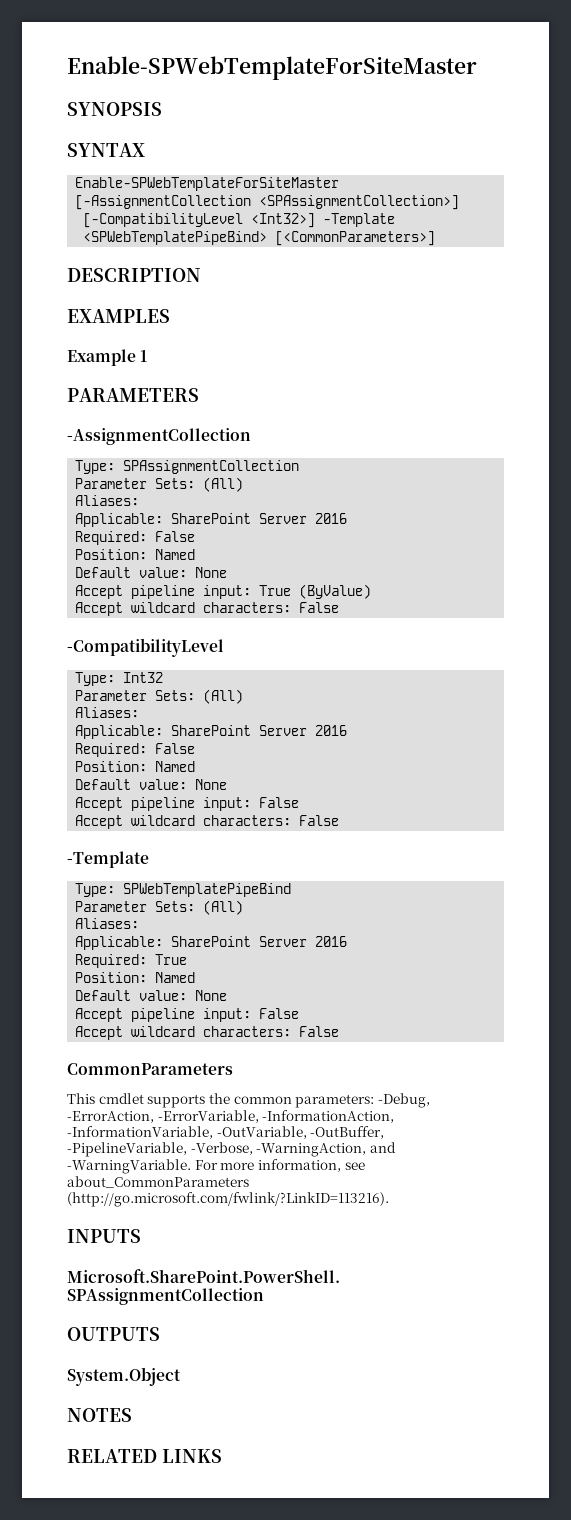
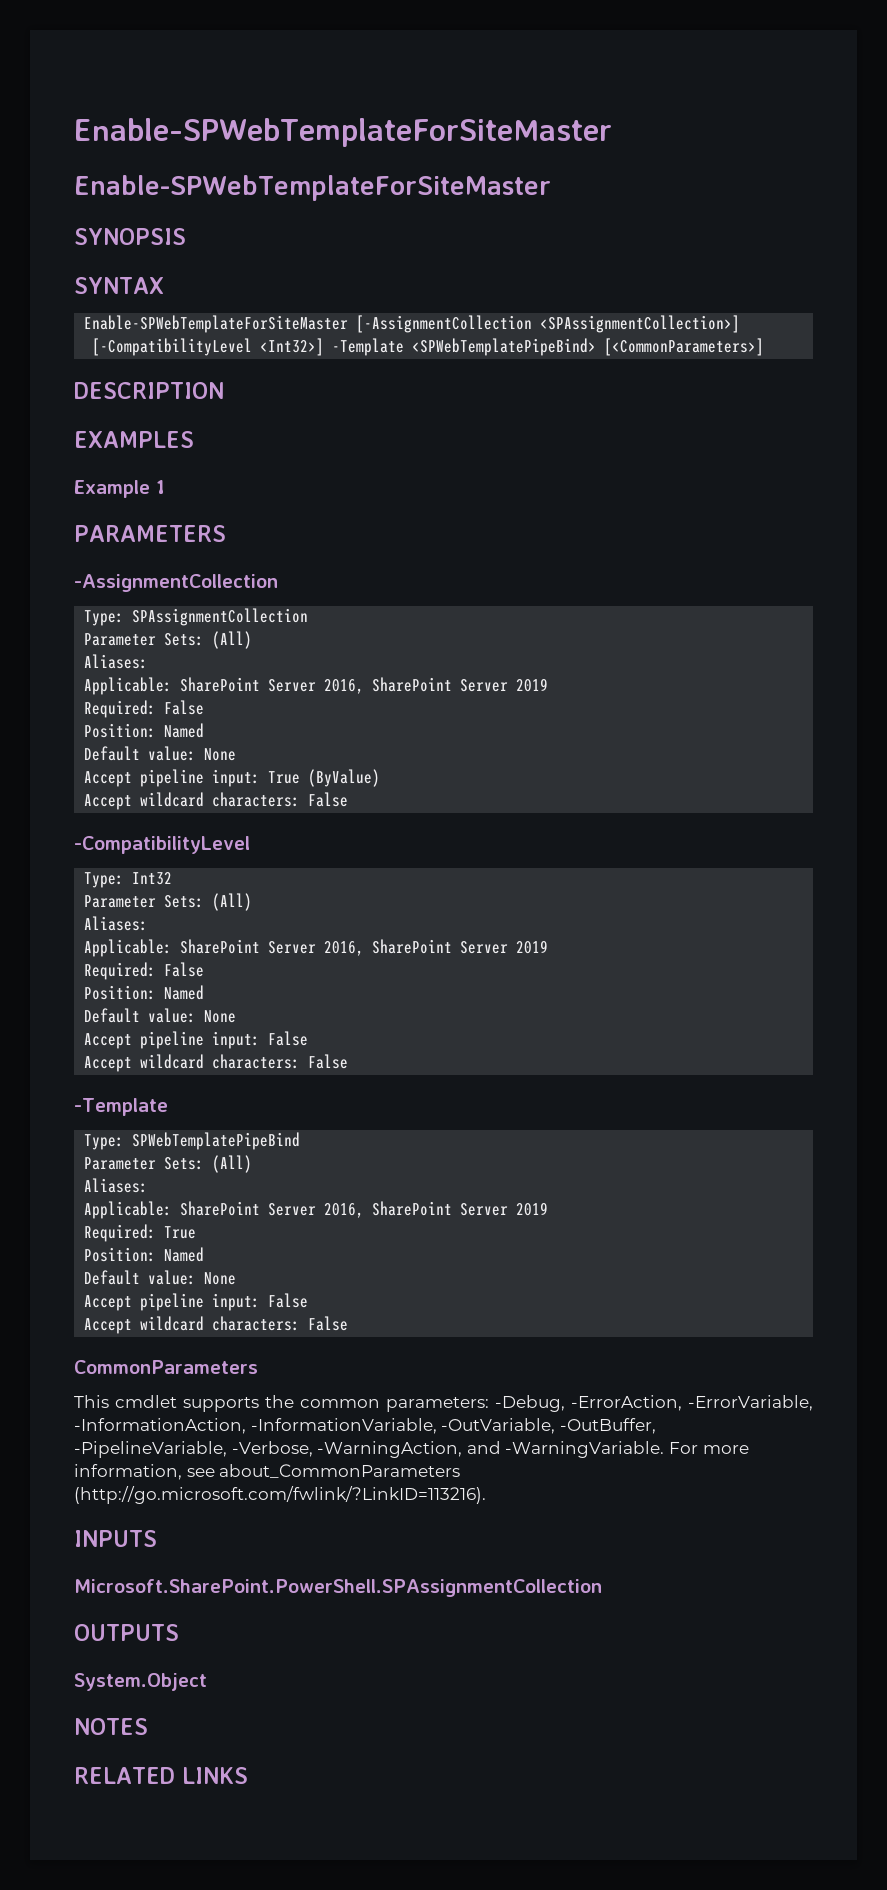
[67,56,477,80] Enable-SPWebTemplateForSiteMaster -> [74,118,612,147] [74,175,551,201] Enable-SPWebTemplateForSiteMaster // Enable-SPWebTemplateForSiteMaster
[315,513,348,524] 2016 -> [324,677,549,694] 2016, SharePoint Server 2019
[315,725,348,736] 2016 -> [324,939,549,956] 2016, SharePoint Server 2019
[315,936,348,947] 2016 -> [324,1201,549,1218] 2016, SharePoint Server 2019

